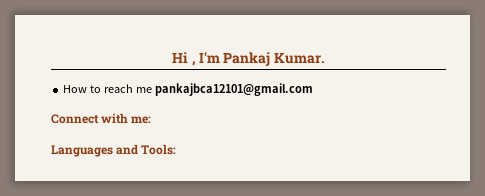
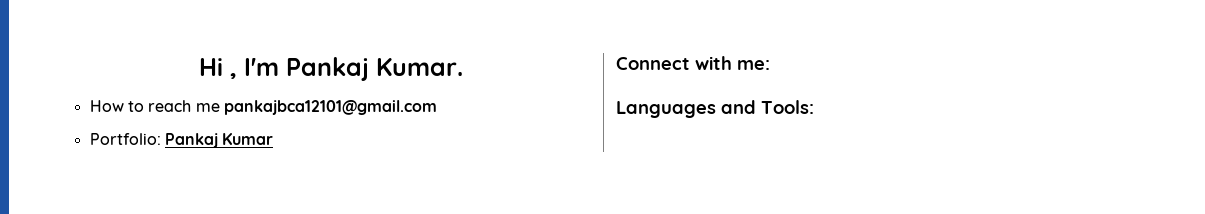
(313, 89) none -> [89,133,274,148] // Portfolio: Pankaj Kumar

